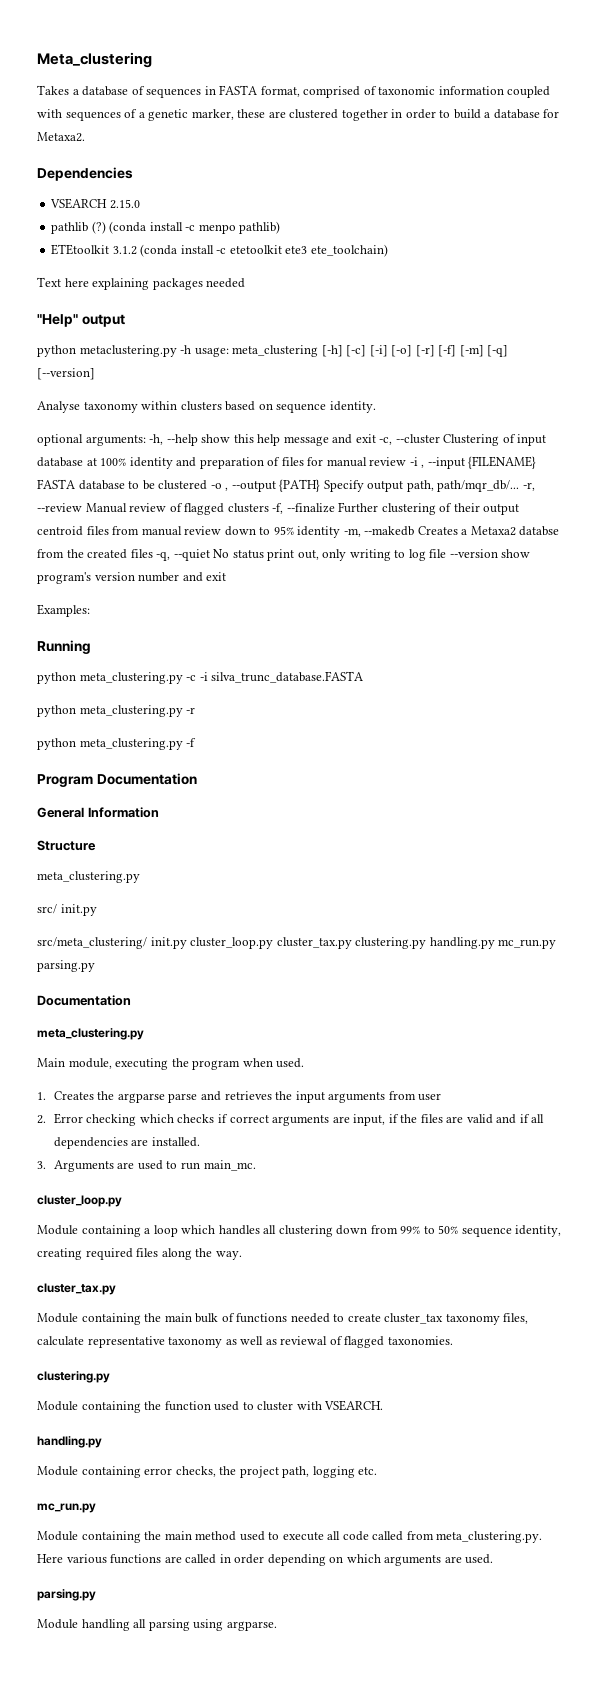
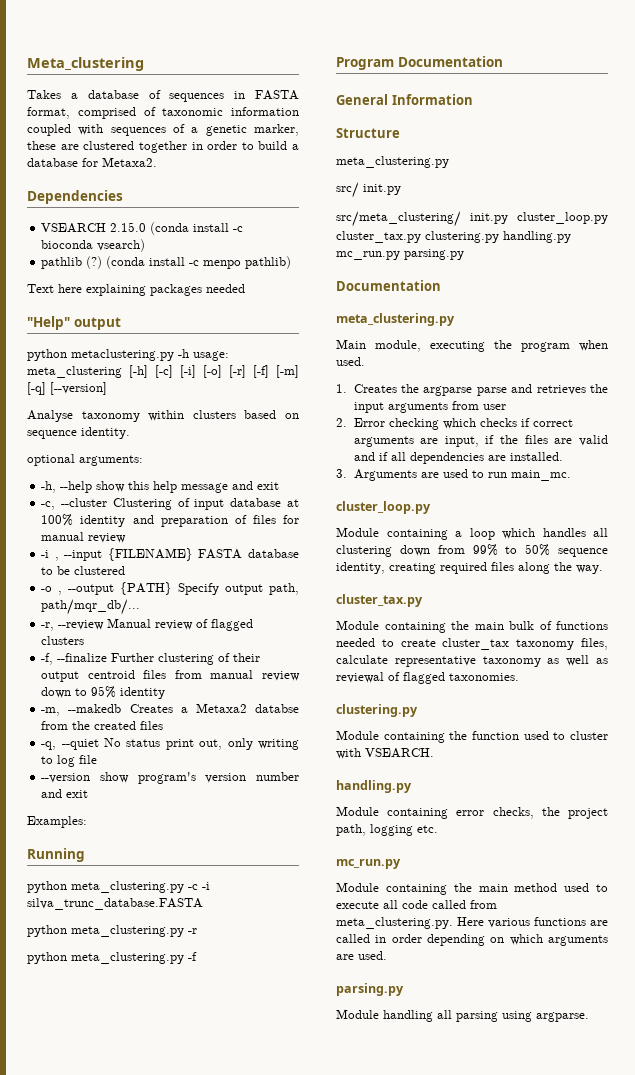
(140, 204) none -> [150,222,244,235] [41,239,146,252] (conda install -c bioconda vsearch)
[51,244,388,257] // ETEtoolkit 3.1.2 (conda install -c etetoolkit ete3 ete_toolchain) -> (292, 262) none
(146, 440) none -> (143, 460) //
(376, 438) none -> (280, 486) //
(407, 461) none -> (127, 538) //
(208, 485) none -> (126, 570) //
(520, 486) none -> (141, 607) //
(269, 508) none -> (85, 640) //
(341, 532) none -> (166, 693) //
(153, 553) none -> (164, 725) //
(447, 553) none -> (98, 759) //

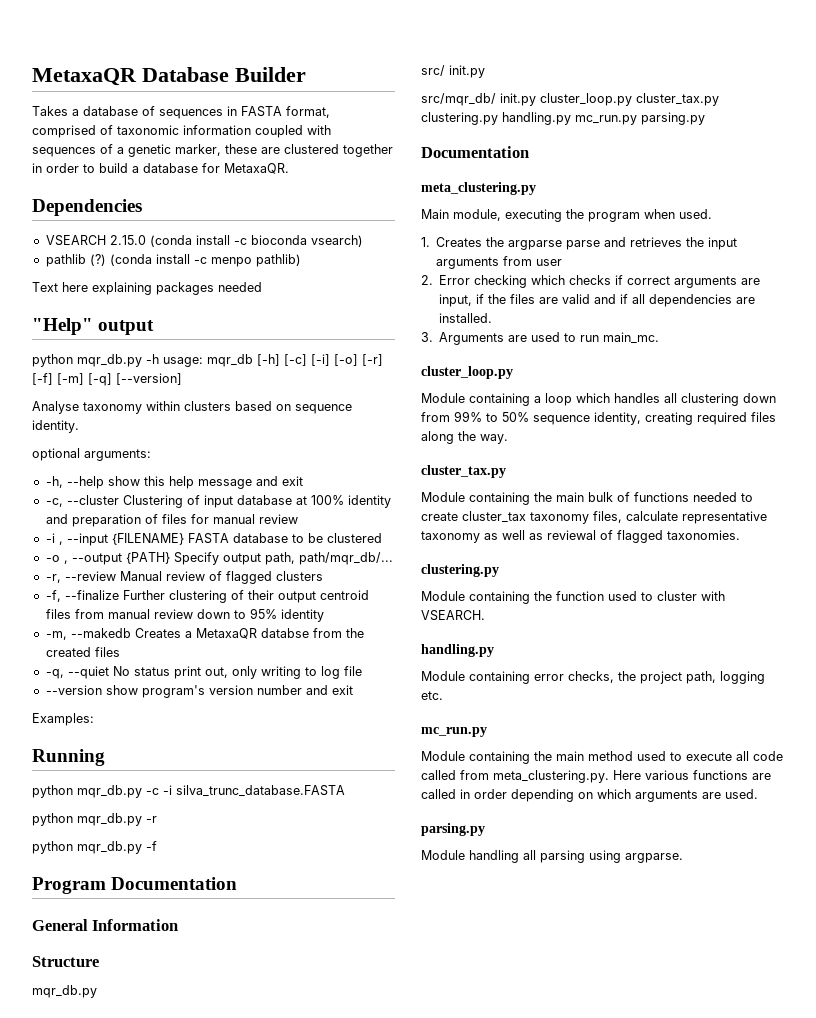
[27,57,144,71] Meta_clustering -> [32,67,306,86] MetaxaQR Database Builder
[102,157,157,167] Metaxa2. -> [224,163,289,174] MetaxaQR.
[71,349,174,361] metaclustering.py -> [77,354,142,367] mqr_db.py
[27,366,122,378] meta_clustering -> [207,354,253,367] mqr_db
[195,703,247,713] Metaxa2 -> [195,628,257,639] MetaxaQR
[71,881,184,893] meta_clustering.py -> [77,785,142,798] mqr_db.py
[71,925,184,937] meta_clustering.py -> [77,813,142,826] mqr_db.py
[71,952,184,964] meta_clustering.py -> [77,841,142,854] mqr_db.py
[336,156,449,168] meta_clustering.py -> [32,985,97,998] mqr_db.py
[336,211,461,227] src/meta_clustering/ -> [421,93,496,106] src/mqr_db/

